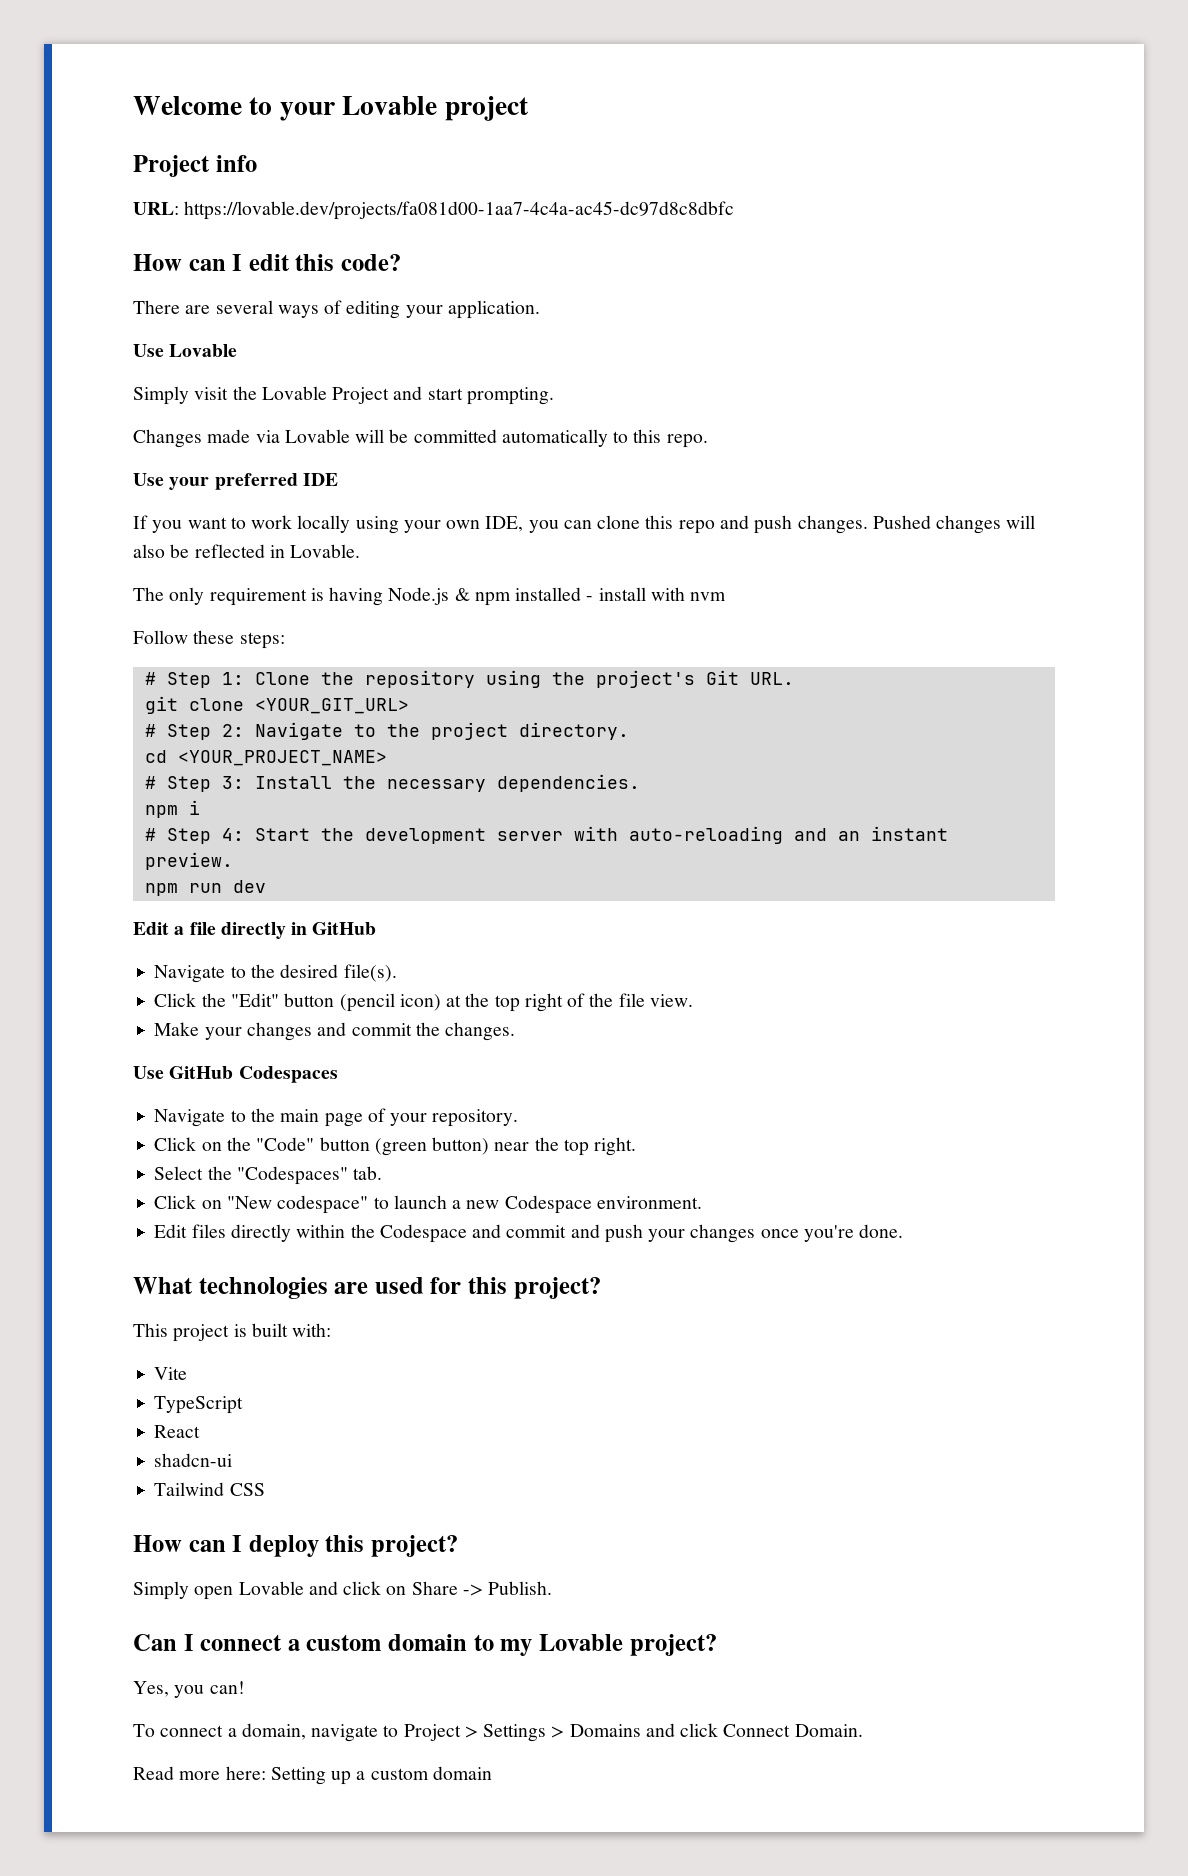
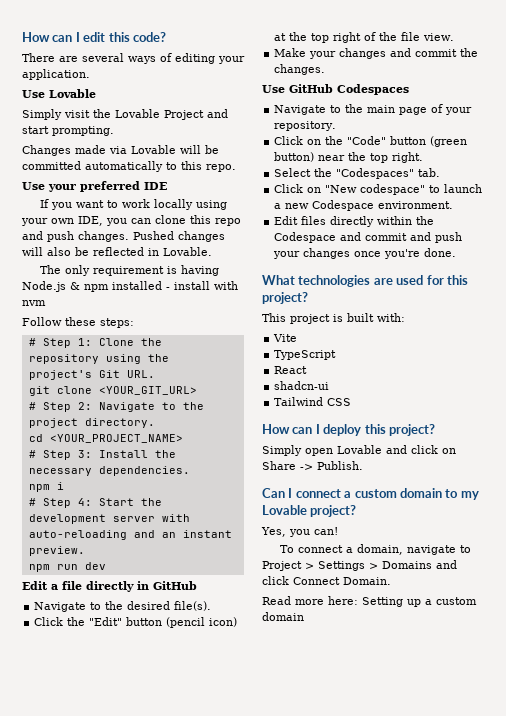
[133,96,529,121] [133,155,257,177] [133,201,735,220] Welcome to your Lovable project // Project info // URL: https://lovable.dev/projects/fa081d00-1aa7-4c4a-ac45-dc97d8c8dbfc // -> (22, 37) none

